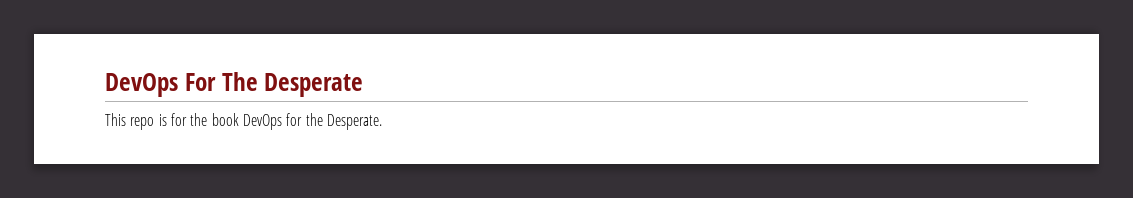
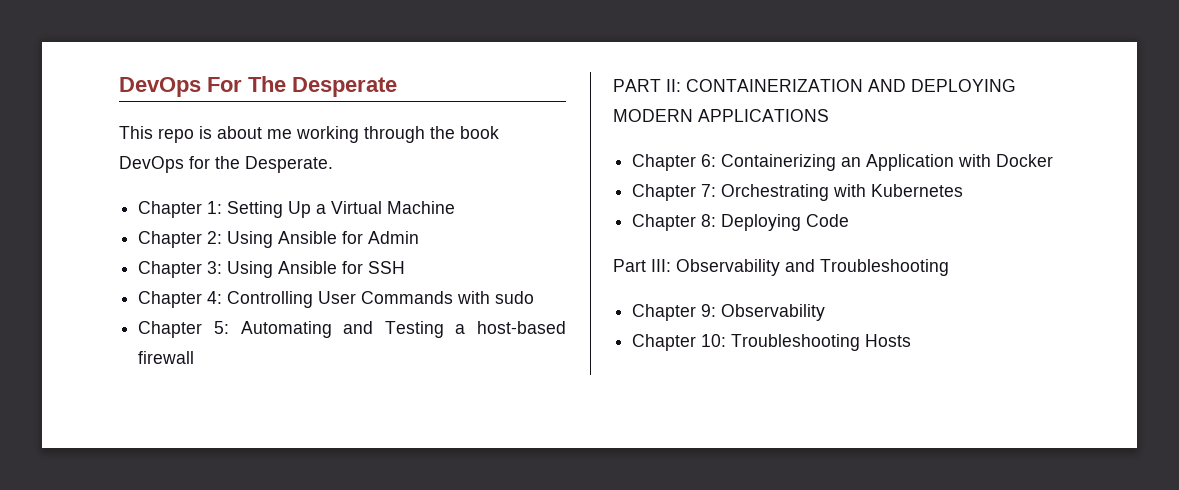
[170,113,187,126] for -> [217,126,425,143] about me working through
(382, 122) none -> [138,201,456,218] [138,231,420,248] [138,261,406,278] [138,291,535,308] [138,321,566,338] [138,351,195,364] [613,79,1016,92] [613,109,829,122] [632,154,1054,171] [632,184,964,201] [632,214,850,231] [613,259,949,276] [632,304,826,321] [632,334,912,351] // Chapter 1: Setting Up a Virtual Machine // Chapter 2: Using Ansible for Admin // Chapter 3: Using Ansible for SSH // Chapter 4: Controlling User Commands with sudo // Chapter 5: Automating and Testing a host-based firewall // PART II: CONTAINERIZATION AND DEPLOYING MODERN APPLICATIONS // Chapter 6: Containerizing an Application with Docker // Chapter 7: Orchestrating with Kubernetes // Chapter 8: Deploying Code // Part III: Observability and Troubleshooting // Chapter 9: Observability // Chapter 10: Troubleshooting Hosts

